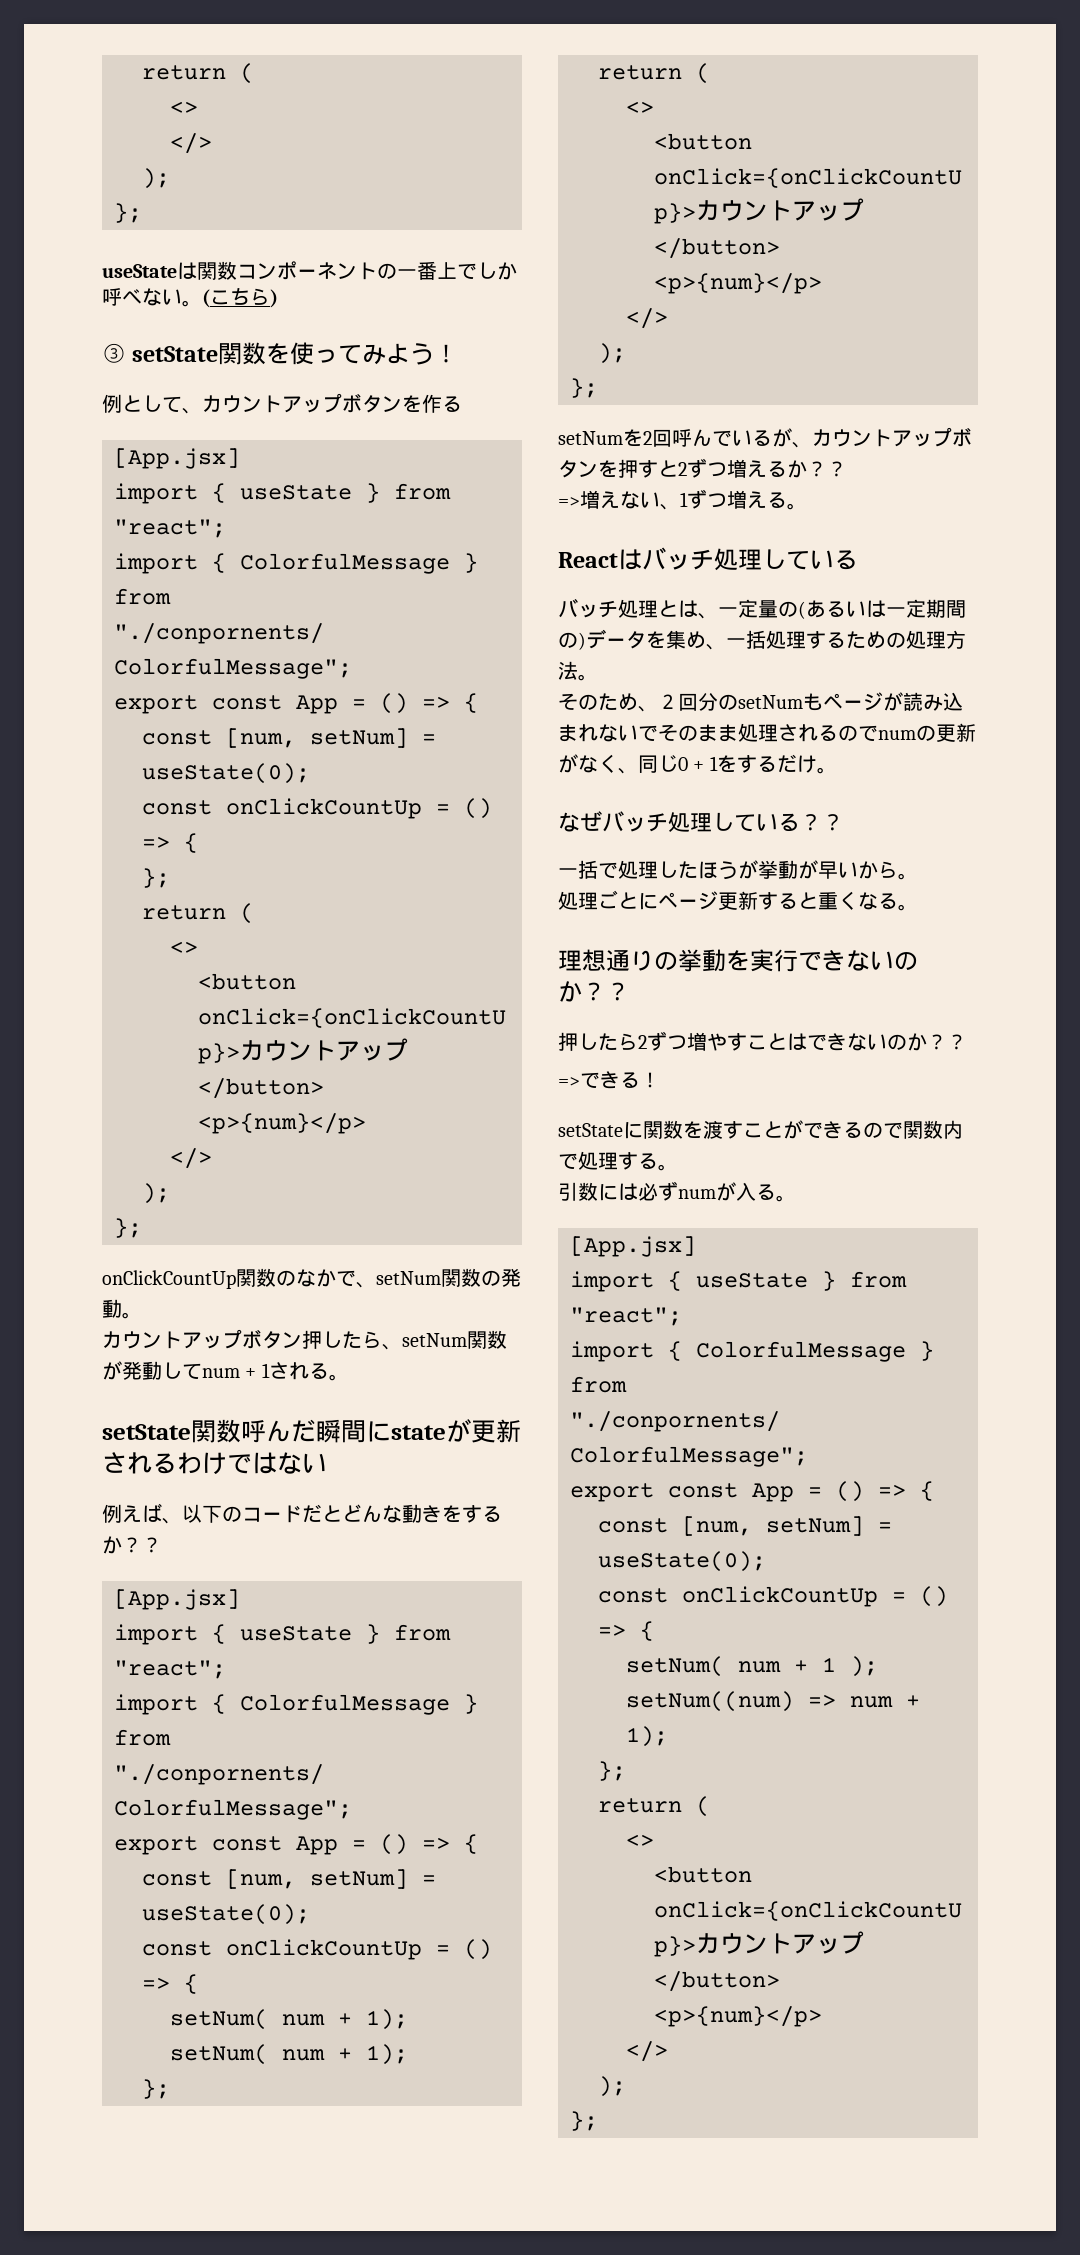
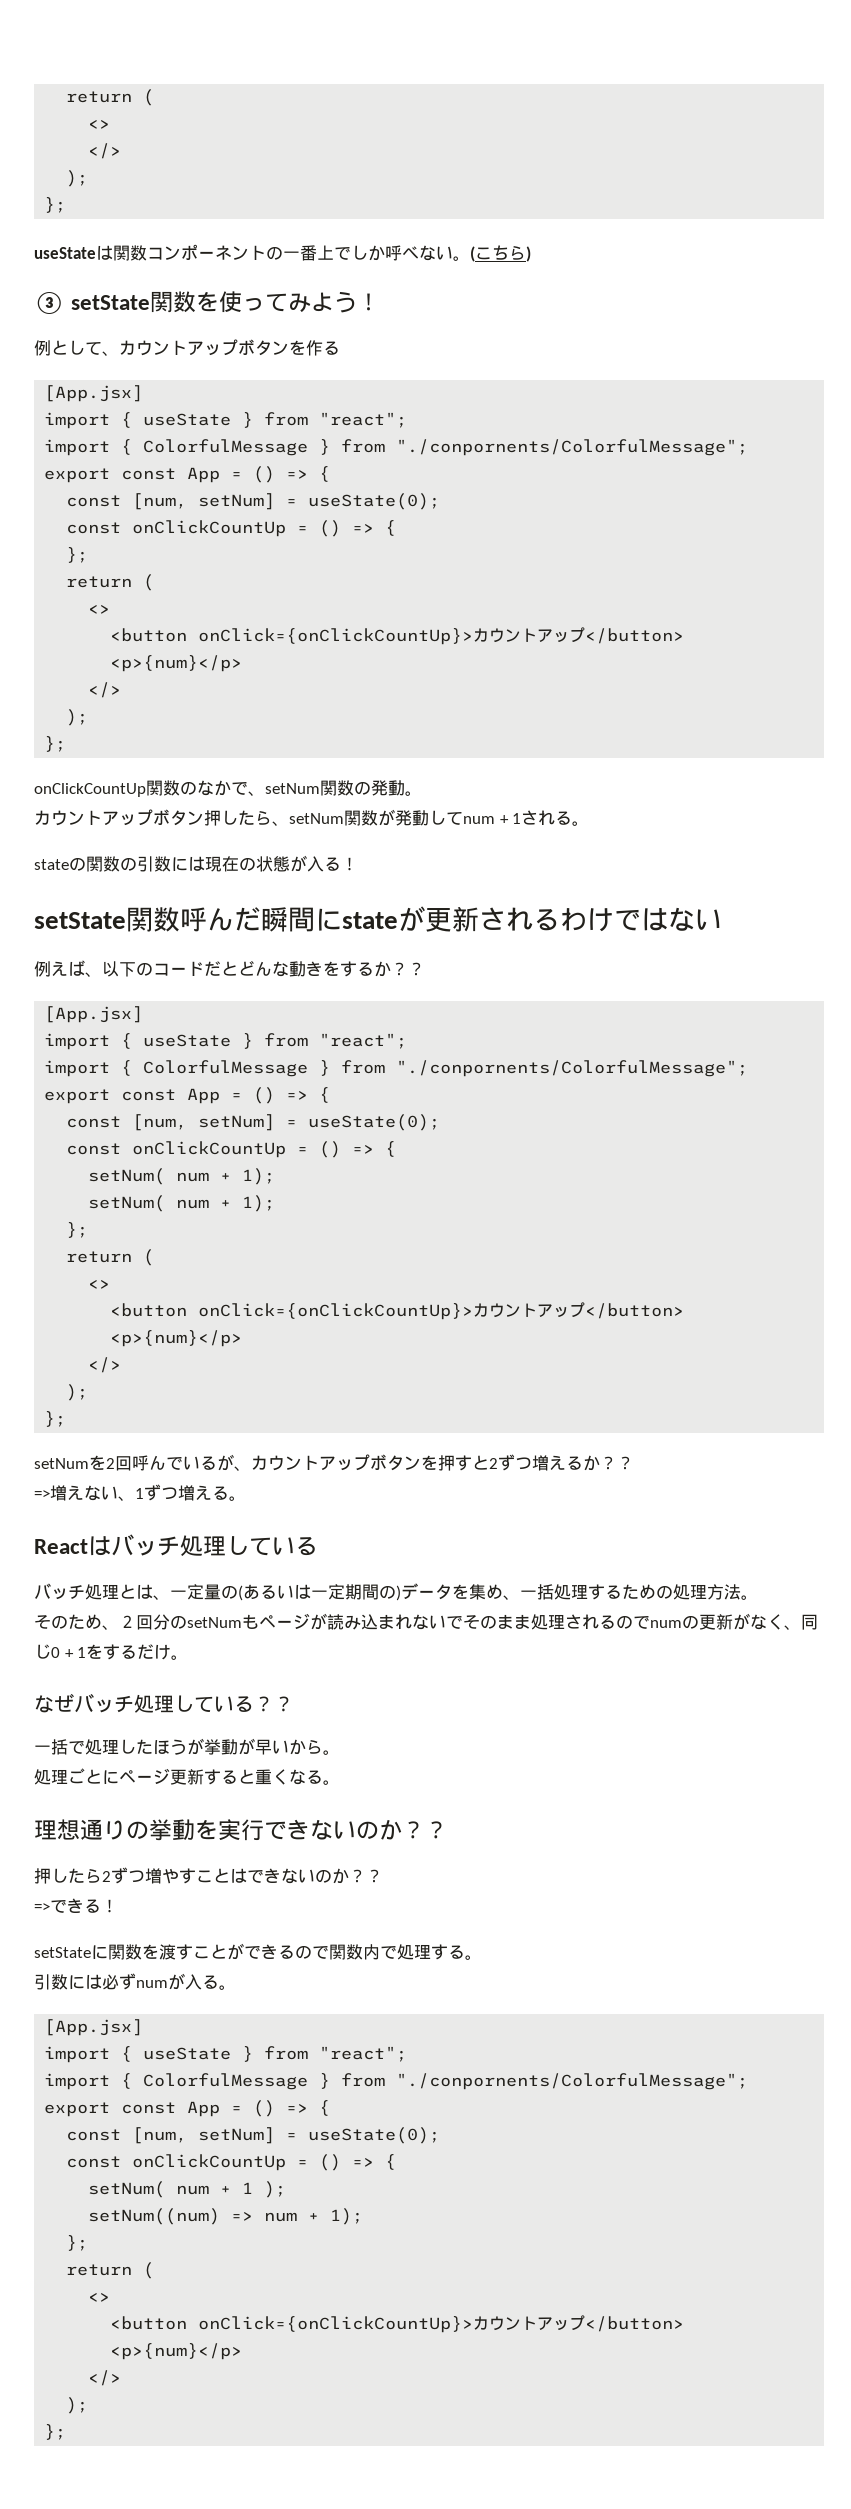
(349, 1377) none -> [34,855,358,872] // stateの関数の引数には現在の状態が入る！

